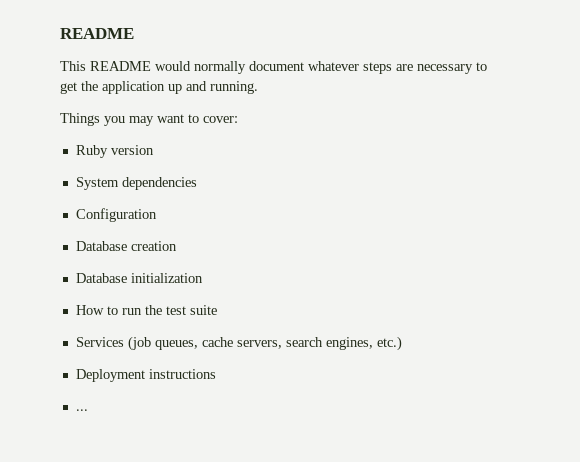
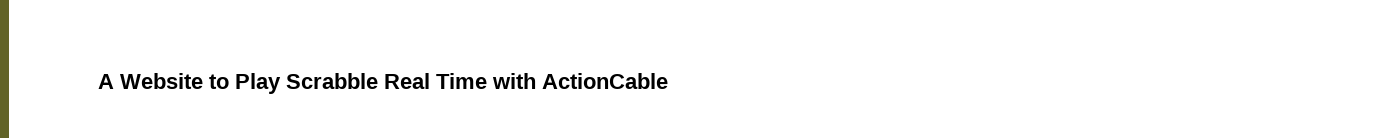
[60,28,134,39] [60,61,487,74] [60,81,258,94] [60,113,238,126] [75,145,154,158] [75,177,197,190] [75,208,157,222] [75,241,177,251] [75,273,203,283] [75,305,217,315] [75,336,402,351] [75,369,216,382] [75,409,88,411] README // This README would normally document whatever steps are necessary to get the application up and running. // Things you may want to cover: // Ruby version // System dependencies // Configuration // Database creation // Database initialization // How to run the test suite // Services (job queues, cache servers, search engines, etc.) // Deployment instructions // ... -> [98,73,668,94] A Website to Play Scrabble Real Time with ActionCable

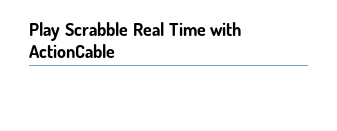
[98,73,229,89] A Website to -> (29, 31) none

